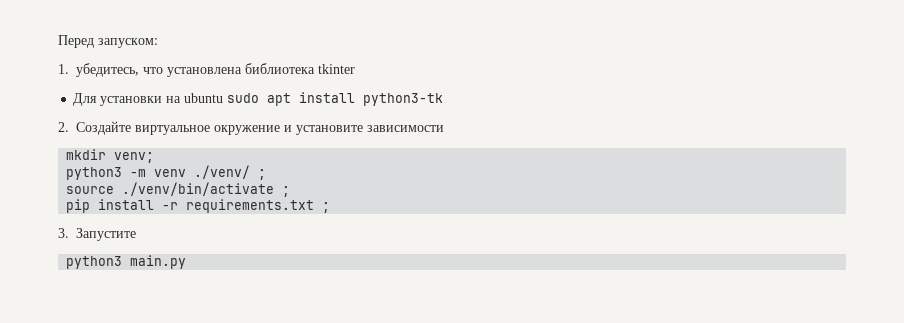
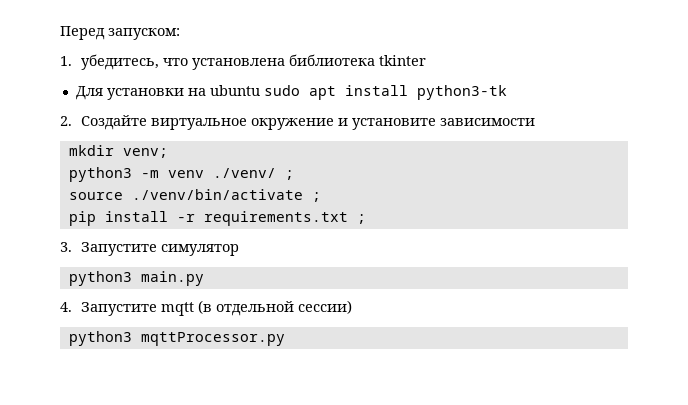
(137, 234) none -> [160,244,239,256] симулятор
(187, 262) none -> [60,300,352,316] [68,331,285,346] // 4. Запустите mqtt (в отдельной сессии) // python3 mqttProcessor.py

